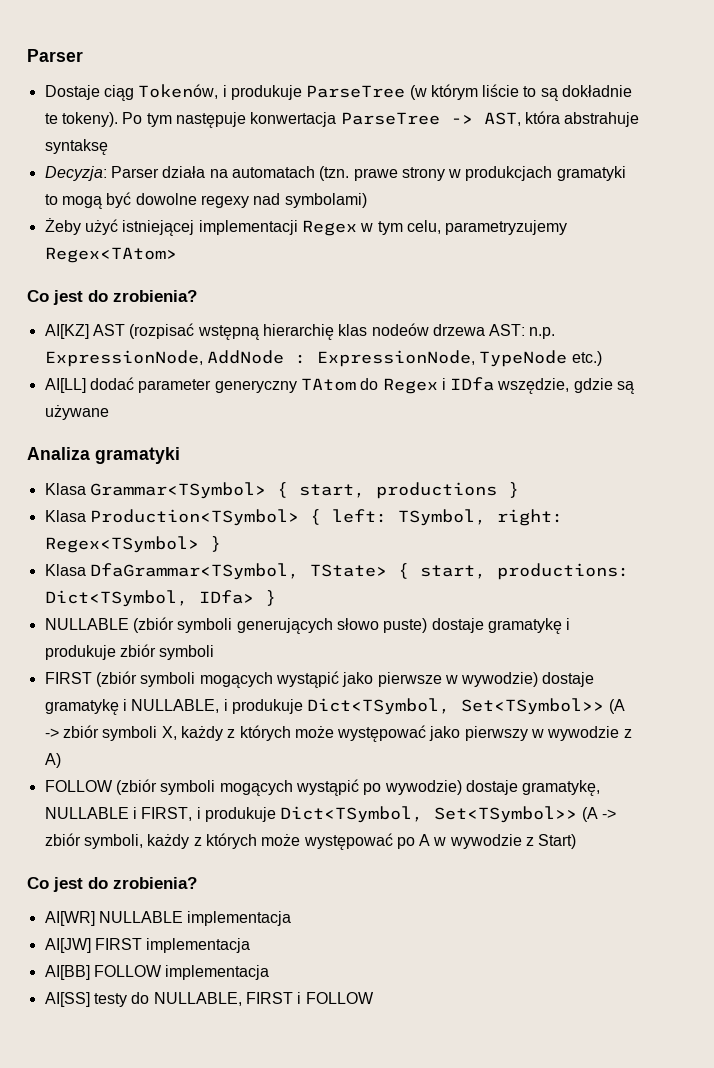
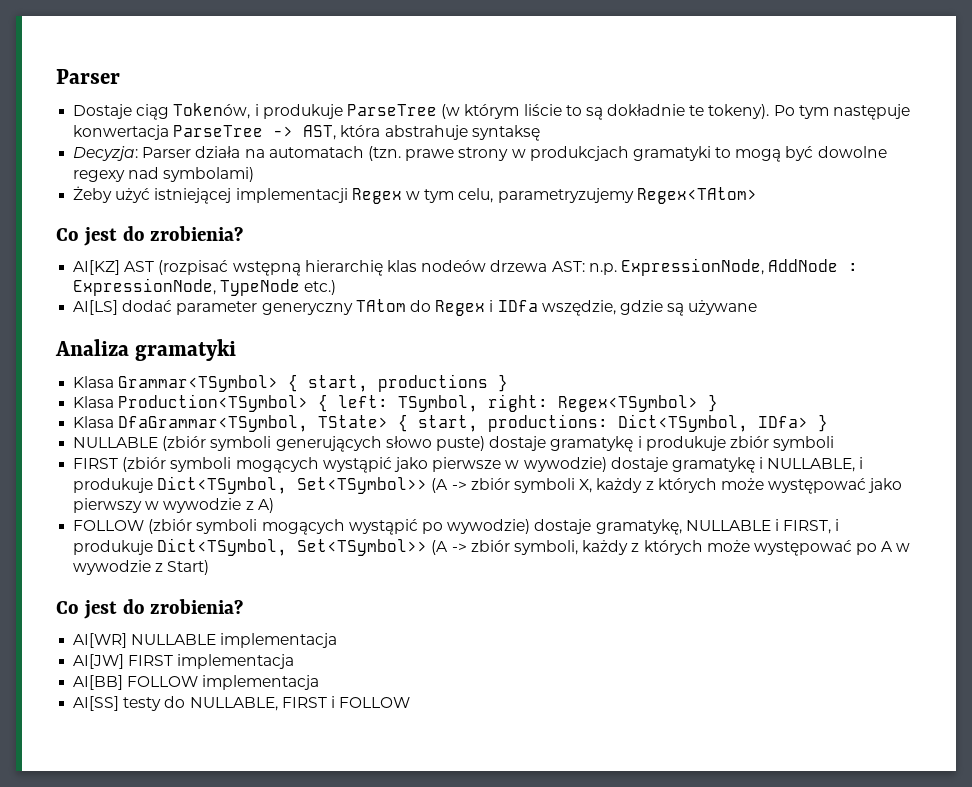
[44,378,86,393] AI[LL] -> [73,300,119,315] AI[LS]

